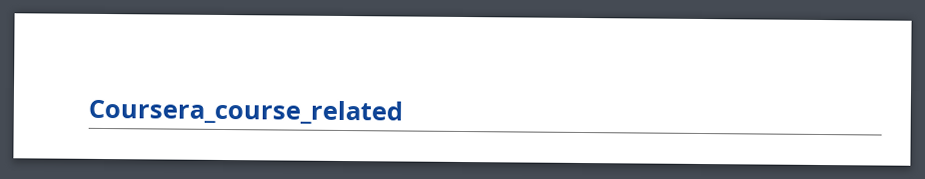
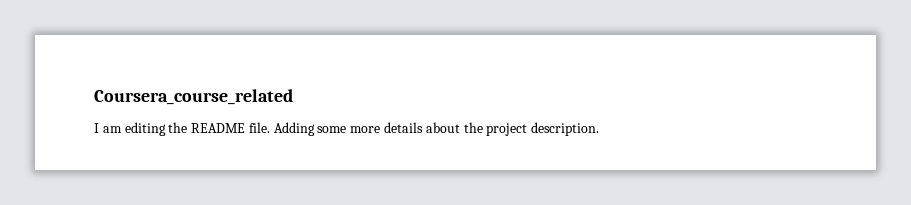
(403, 111) none -> [94,122,600,136] // I am editing the README file. Adding some more details about the project description.

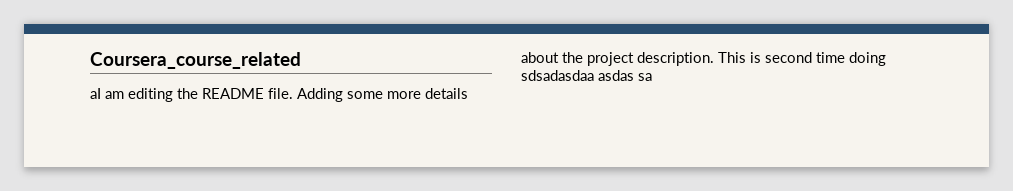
[94,123,99,133] I -> [90,88,101,99] aI
(600, 129) none -> [718,52,886,66] [521,70,652,81] This is second time doing sdsadasdaa asdas sa

